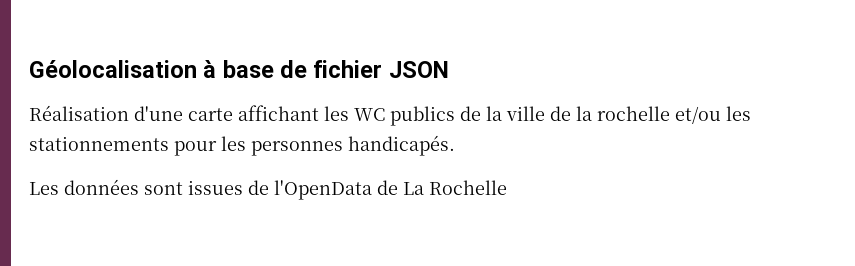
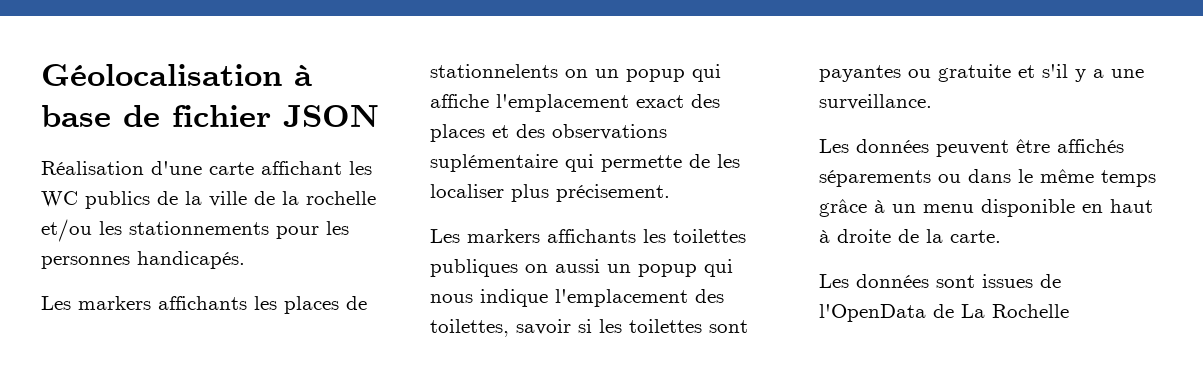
(455, 145) none -> [41,296,367,314] [430,64,721,82] [430,94,720,112] [430,124,667,142] [430,154,740,172] [430,184,670,202] [430,229,746,243] [430,259,733,277] [430,289,724,307] [430,319,748,337] [819,64,1144,82] [819,94,932,110] [819,139,1124,157] [819,169,1156,187] [819,199,1153,217] [819,229,1001,243] // Les markers affichants les places de stationnelents on un popup qui affiche l'emplacement exact des places et des observations suplémentaire qui permette de les localiser plus précisement. // Les markers affichants les toilettes publiques on aussi un popup qui nous indique l'emplacement des toilettes, savoir si les toilettes sont payantes ou gratuite et s'il y a une surveillance. // Les données peuvent être affichés séparements ou dans le même temps grâce à un menu disponible en haut à droite de la carte.

